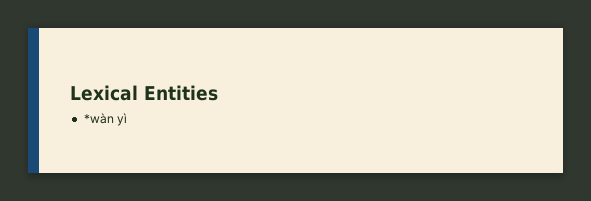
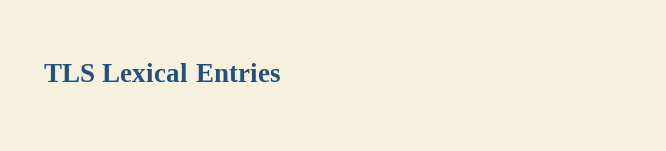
[70,85,218,101] [83,113,128,126] Lexical Entities // *wàn yì -> [44,63,281,82] TLS Lexical Entries

